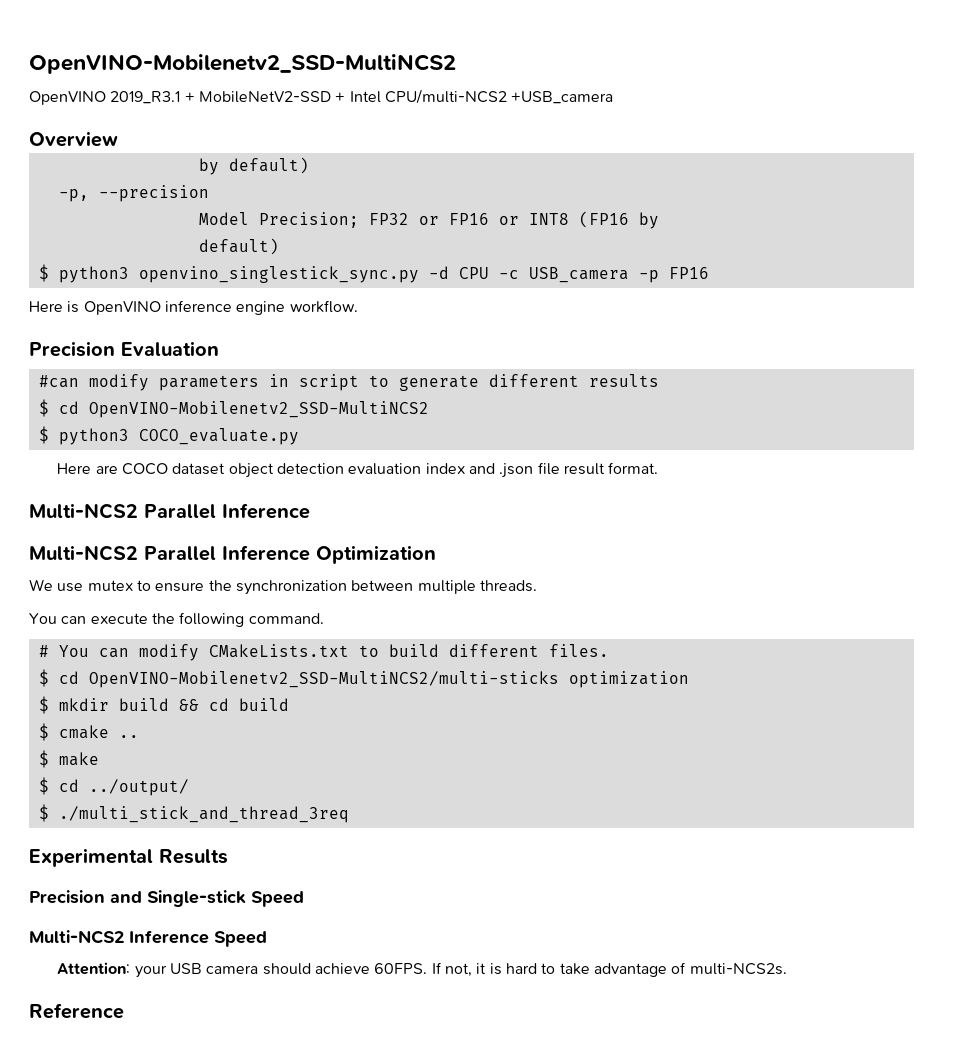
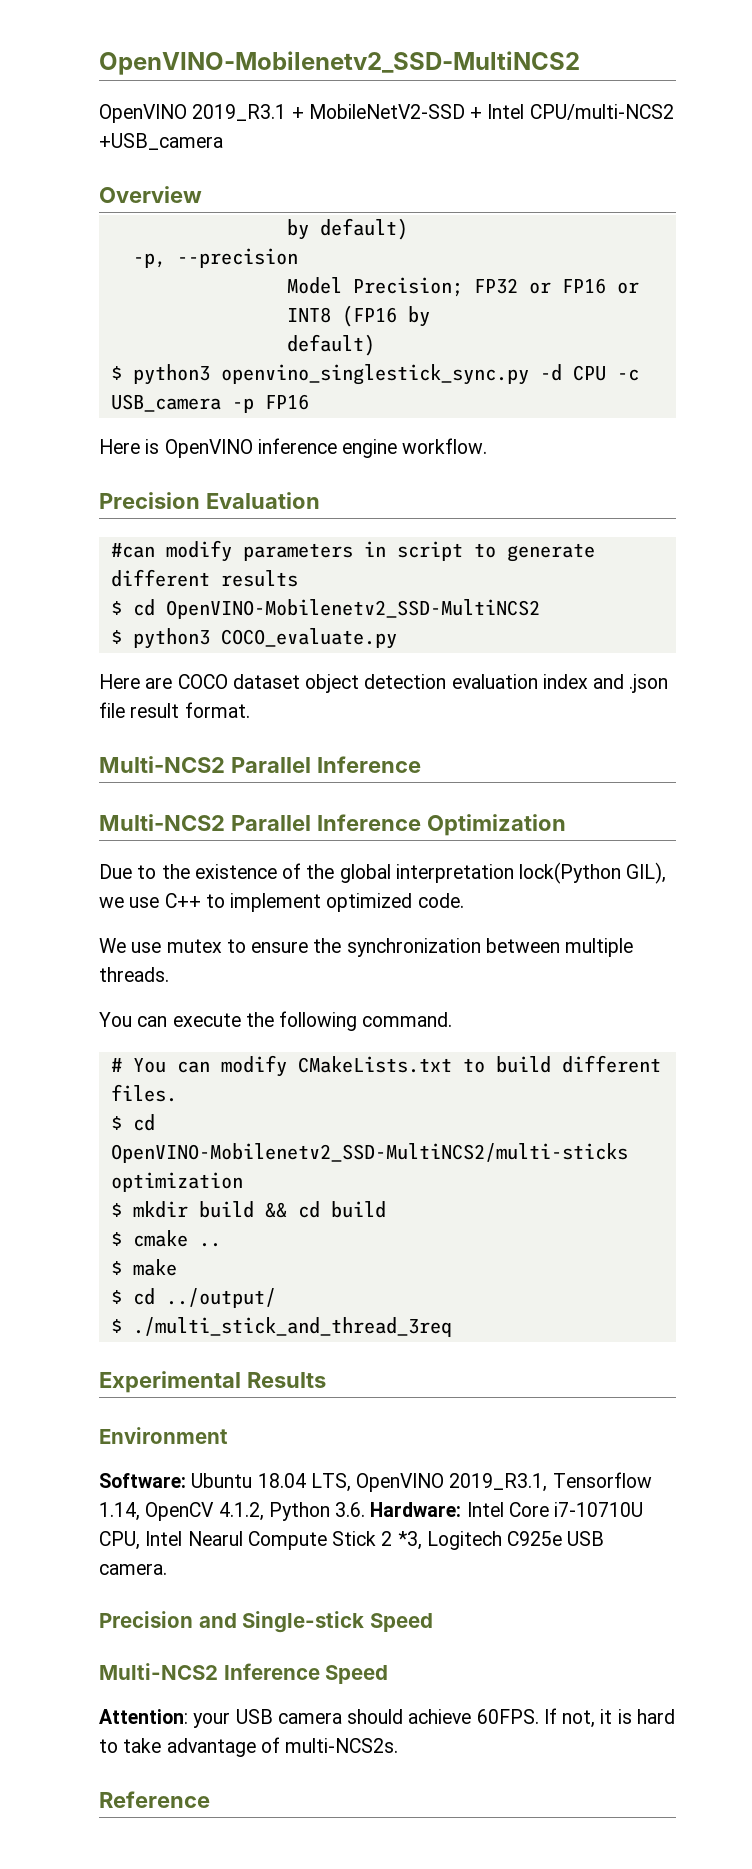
(436, 554) none -> [99,862,667,884] [99,893,464,912] // Due to the existence of the global interpretation lock(Python GIL), we use C++ to implement optimized code.
(228, 856) none -> [99,1427,228,1444] [99,1472,652,1492] [99,1502,644,1521] [99,1531,605,1550] [99,1563,167,1575] // Environment // Software: Ubuntu 18.04 LTS, OpenVINO 2019_R3.1, Tensorflow 1.14, OpenCV 4.1.2, Python 3.6. Hardware: Intel Core i7-10710U CPU, Intel Nearul Compute Stick 2 *3, Logitech C925e USB camera.

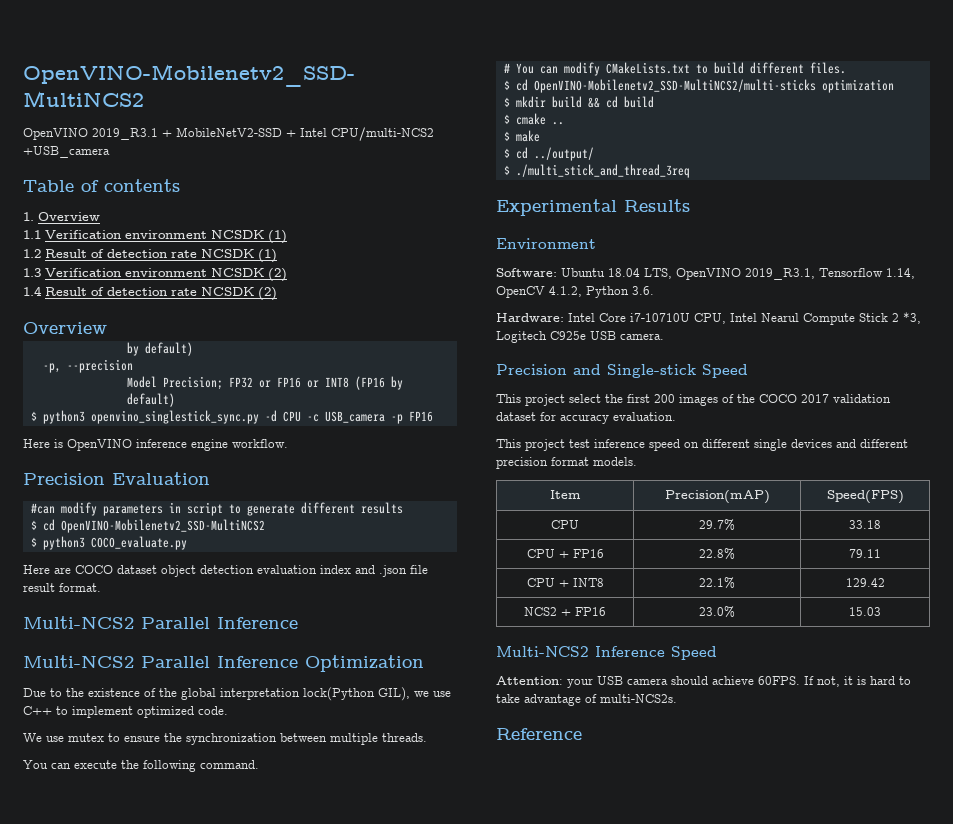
(223, 141) none -> [23,179,180,192] [23,212,100,221] [23,230,287,244] [23,249,277,263] [23,268,287,282] [23,286,277,301] // Table of contents // 1. Overview // 1.1 Verification environment NCSDK (1) // 1.2 Result of detection rate NCSDK (1) // 1.3 Verification environment NCSDK (2) // 1.4 Result of detection rate NCSDK (2)
(366, 1509) none -> (654, 290) //
(433, 1622) none -> [496,394,891,406] [496,412,676,424] [496,439,908,451] [496,457,637,469] [549,490,581,499] [664,490,770,504] [826,490,904,504] [551,520,579,529] [699,519,735,531] [849,520,881,529] [526,549,604,558] [699,548,735,560] [849,549,881,558] [526,578,604,587] [699,577,735,589] [845,578,885,587] [524,607,606,616] [699,606,735,618] [849,607,881,616] // This project select the first 200 images of the COCO 2017 validation dataset for accuracy evaluation. // This project test inference speed on different single devices and different precision format models. // Item | Precision(mAP) | Speed(FPS) // CPU | 29.7% | 33.18 // CPU + FP16 | 22.8% | 79.11 // CPU + INT8 | 22.1% | 129.42 // NCS2 + FP16 | 23.0% | 15.03

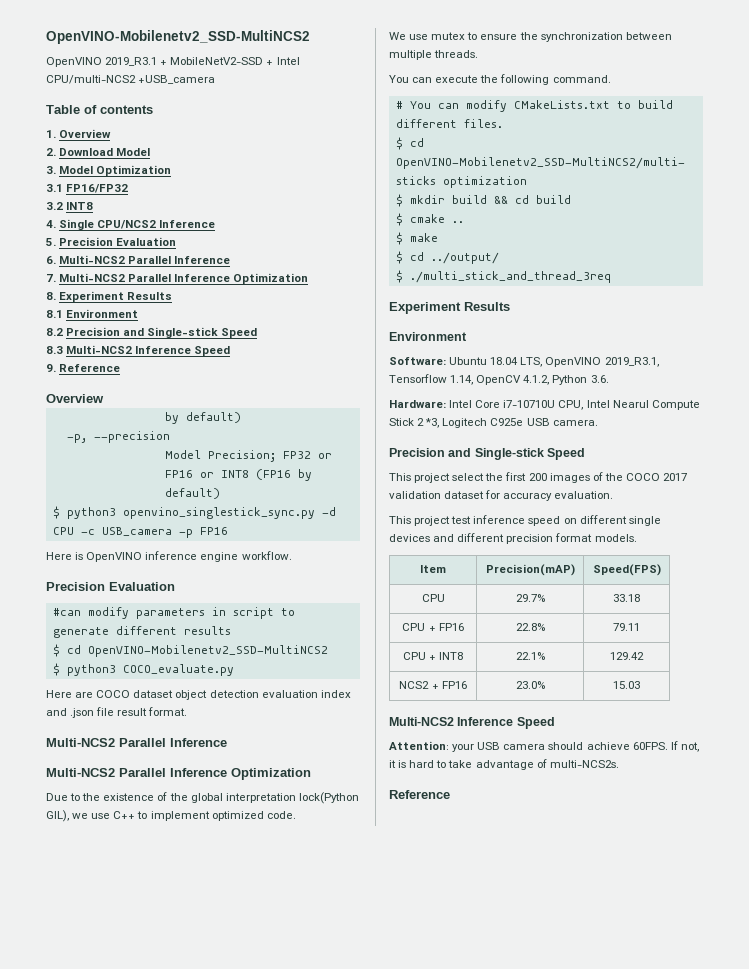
[23,230,287,244] [23,249,277,263] [23,268,287,282] [23,286,277,301] 1.1 Verification environment NCSDK (1) // 1.2 Result of detection rate NCSDK (1) // 1.3 Verification environment NCSDK (2) // 1.4 Result of detection rate NCSDK (2) -> [46,148,151,156] [46,165,172,176] [46,184,129,193] [46,202,94,210] [46,219,216,230] [46,237,177,246] [46,255,231,264] [46,273,309,284] [46,291,173,302] [46,309,139,318] [46,327,258,338] [46,345,231,356] [46,364,121,372] 2. Download Model // 3. Model Optimization // 3.1 FP16/FP32 // 3.2 INT8 // 4. Single CPU/NCS2 Inference // 5. Precision Evaluation // 6. Multi-NCS2 Parallel Inference // 7. Multi-NCS2 Parallel Inference Optimization // 8. Experiment Results // 8.1 Environment // 8.2 Precision and Single-stick Speed // 8.3 Multi-NCS2 Inference Speed // 9. Reference
[496,199,617,216] Experimental -> [389,302,461,314] Experiment

